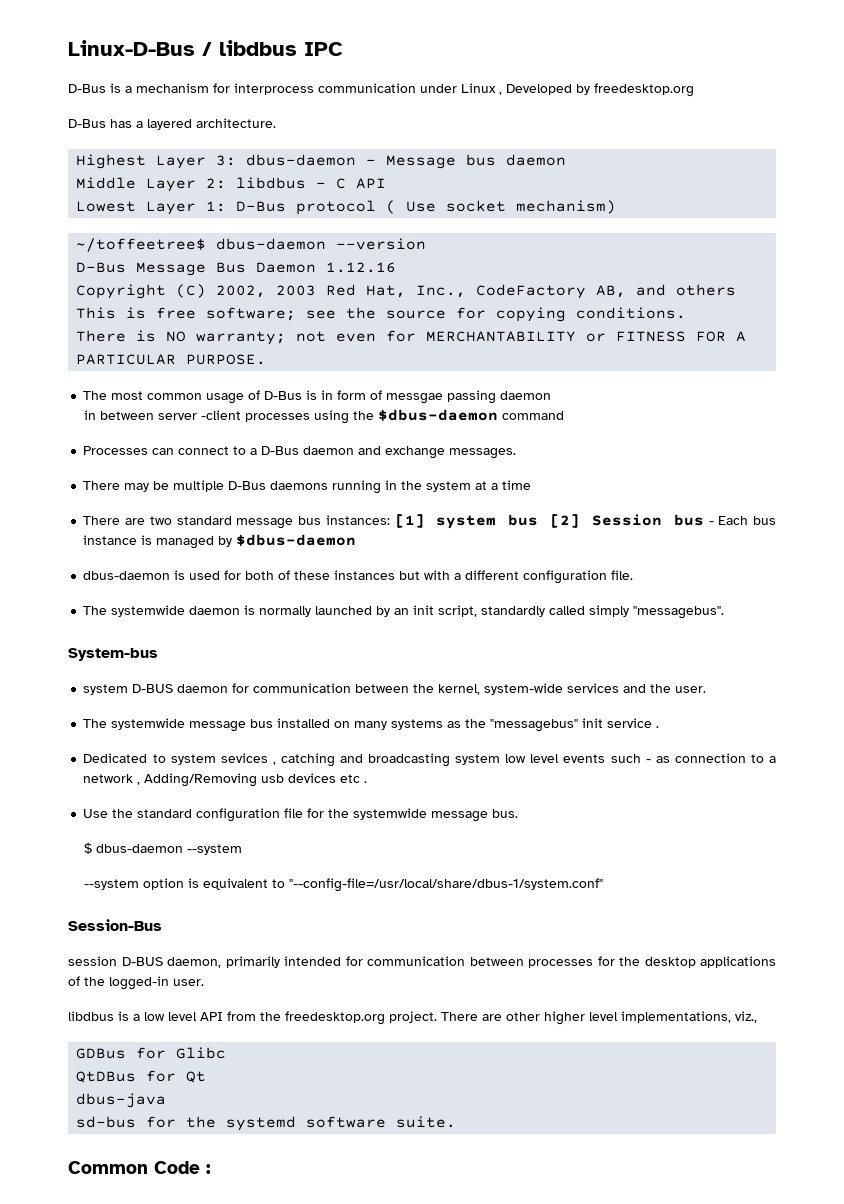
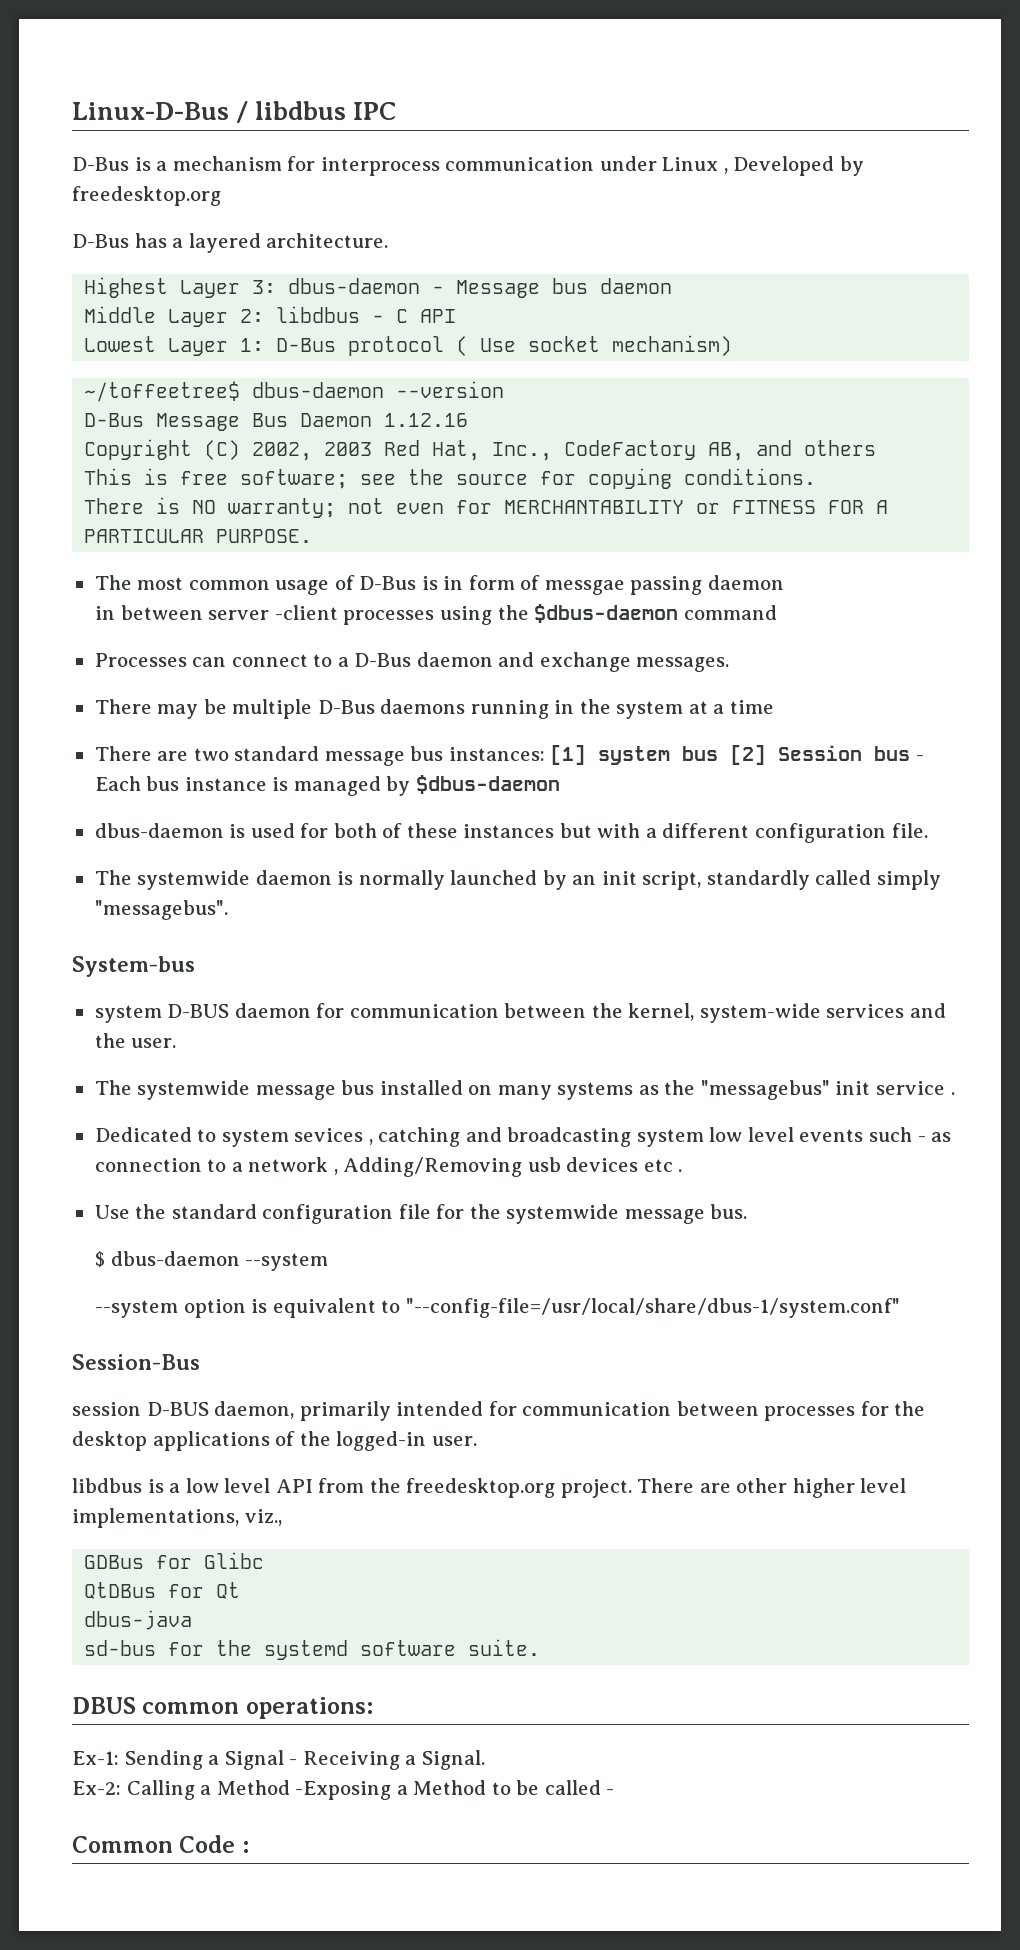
(457, 1122) none -> [72,1697,373,1719] [72,1750,485,1770] [72,1780,615,1800] // DBUS common operations: // Ex-1: Sending a Signal - Receiving a Signal. // Ex-2: Calling a Method -Exposing a Method to be called -

